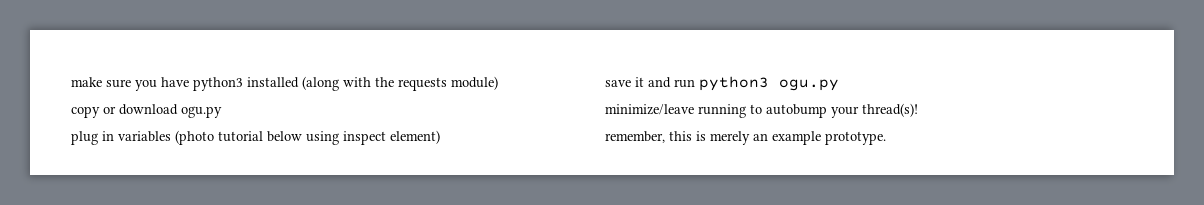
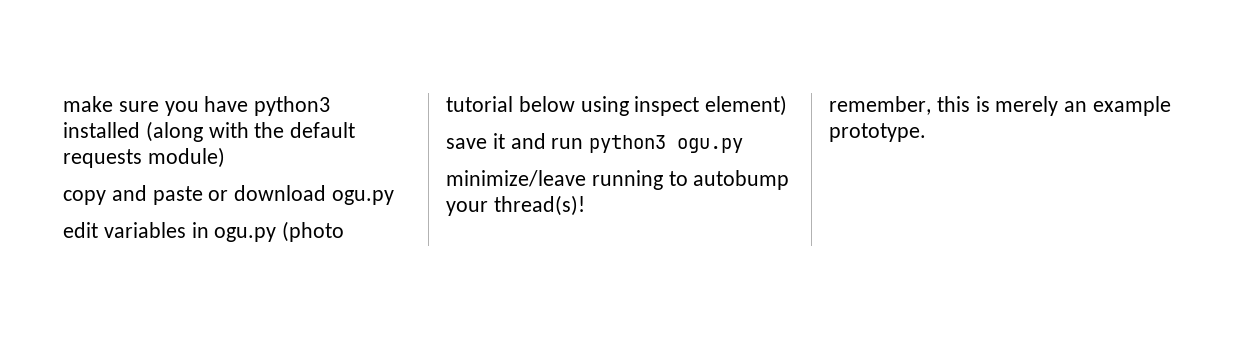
(394, 82) none -> [290,122,356,138] default
(100, 112) none -> [111,185,203,205] and paste
[71,131,171,145] plug in variables -> [63,222,277,242] edit variables in ogu.py

